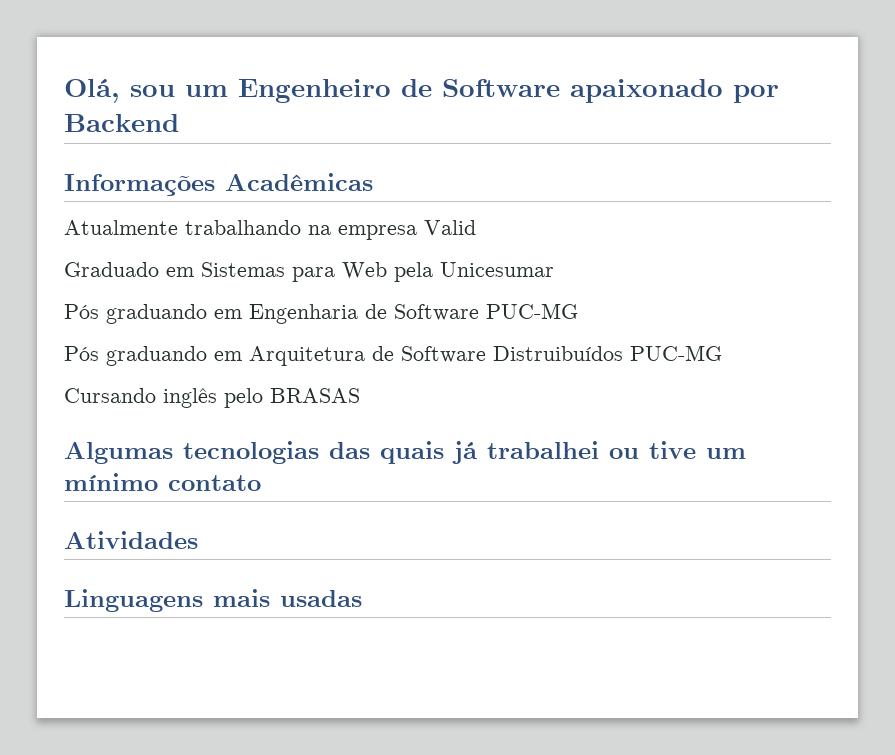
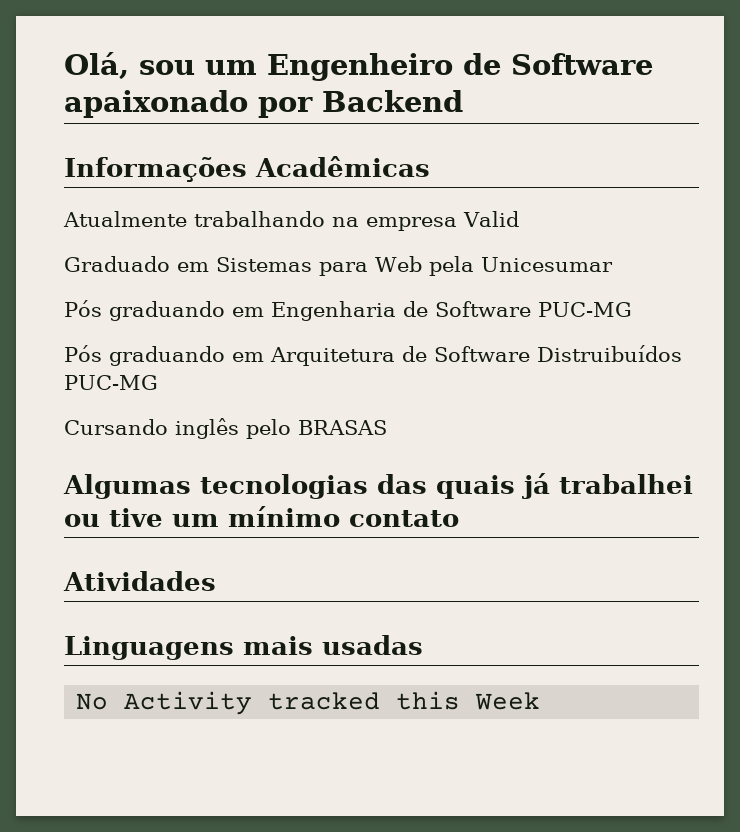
(362, 598) none -> [76,691,541,715] // No Activity tracked this Week

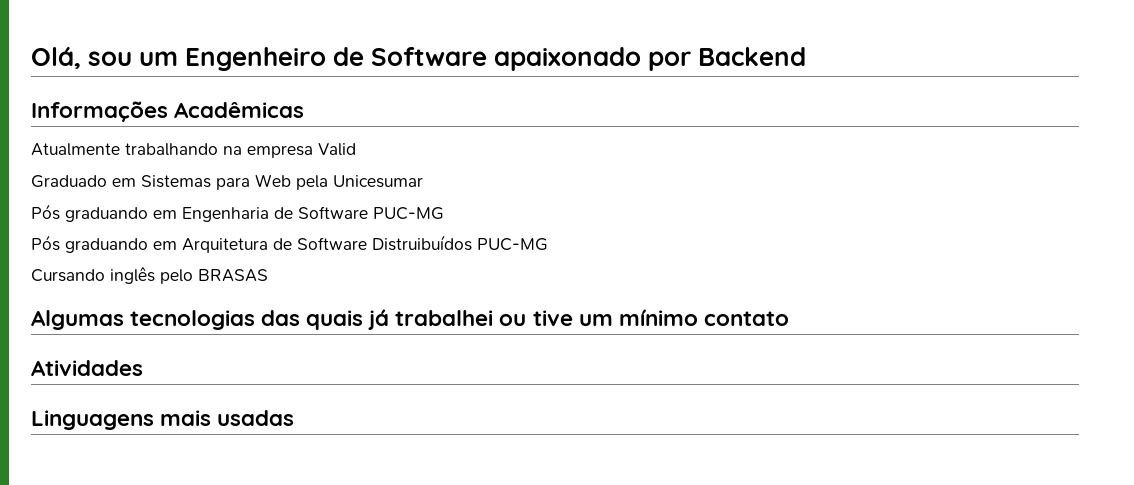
[76,691,541,715] // No Activity tracked this Week -> (295, 418) none

